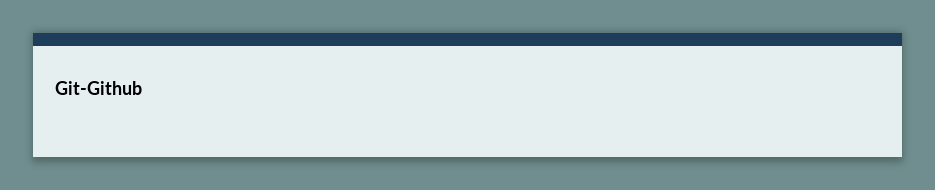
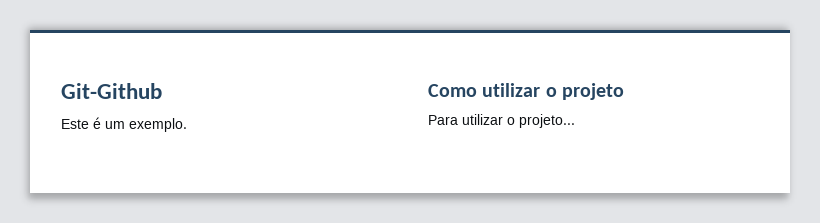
(142, 88) none -> [61,117,187,132] [428,83,625,100] [428,114,575,128] // Este é um exemplo. // Como utilizar o projeto // Para utilizar o projeto...

